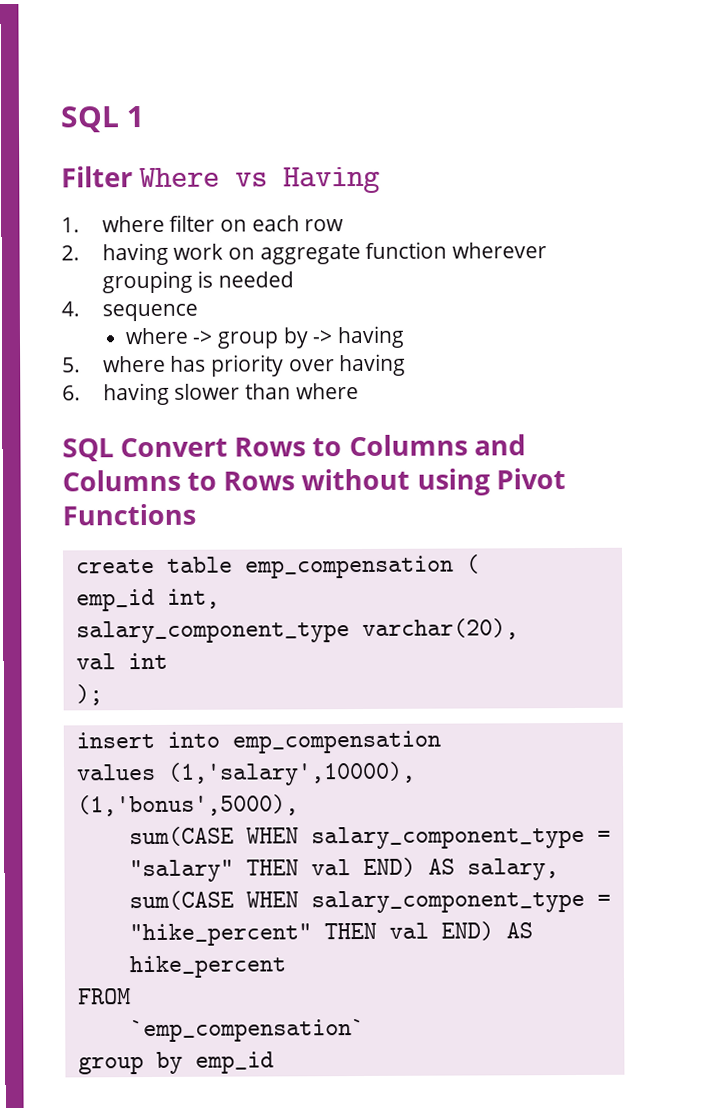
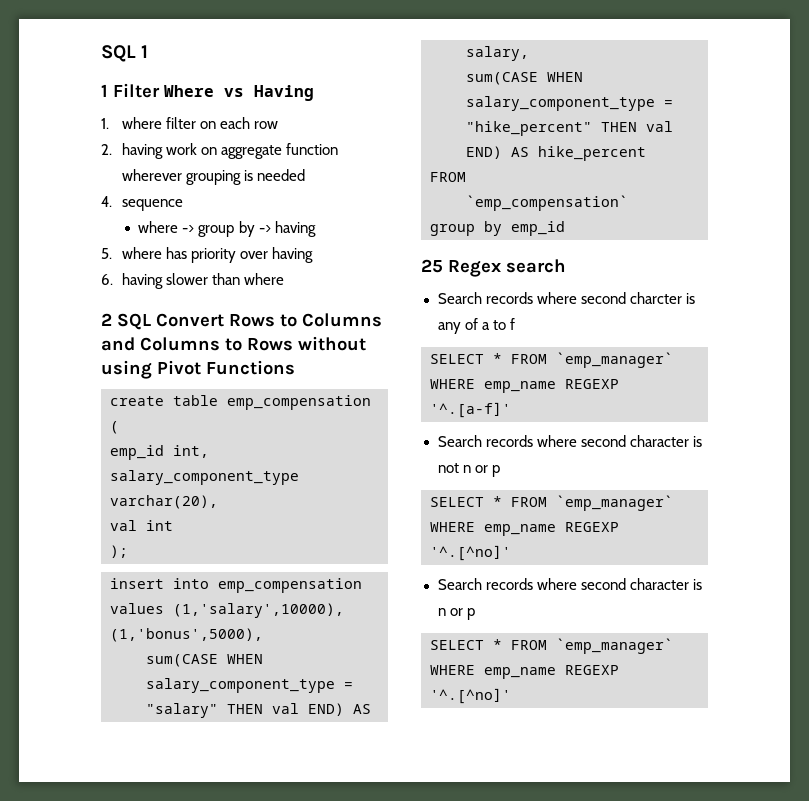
(144, 117) none -> [101,84,108,97] 1
(359, 391) none -> [101,313,112,326] 2
(274, 1062) none -> [421,259,566,277] [437,292,695,304] [437,318,515,334] [430,352,673,368] [430,379,619,393] [430,402,511,418] [437,435,702,447] [437,463,500,477] [430,495,673,511] [430,522,619,536] [430,545,511,561] [437,578,702,590] [437,608,475,620] [430,638,673,654] [430,665,619,679] [430,688,511,704] // 25 Regex search // Search records where second charcter is any of a to f // SELECT * FROM `emp_manager` WHERE emp_name REGEXP '^.[a-f]' // Search records where second character is not n or p // SELECT * FROM `emp_manager` WHERE emp_name REGEXP '^.[^no]' // Search records where second character is n or p // SELECT * FROM `emp_manager` WHERE emp_name REGEXP '^.[^no]'

